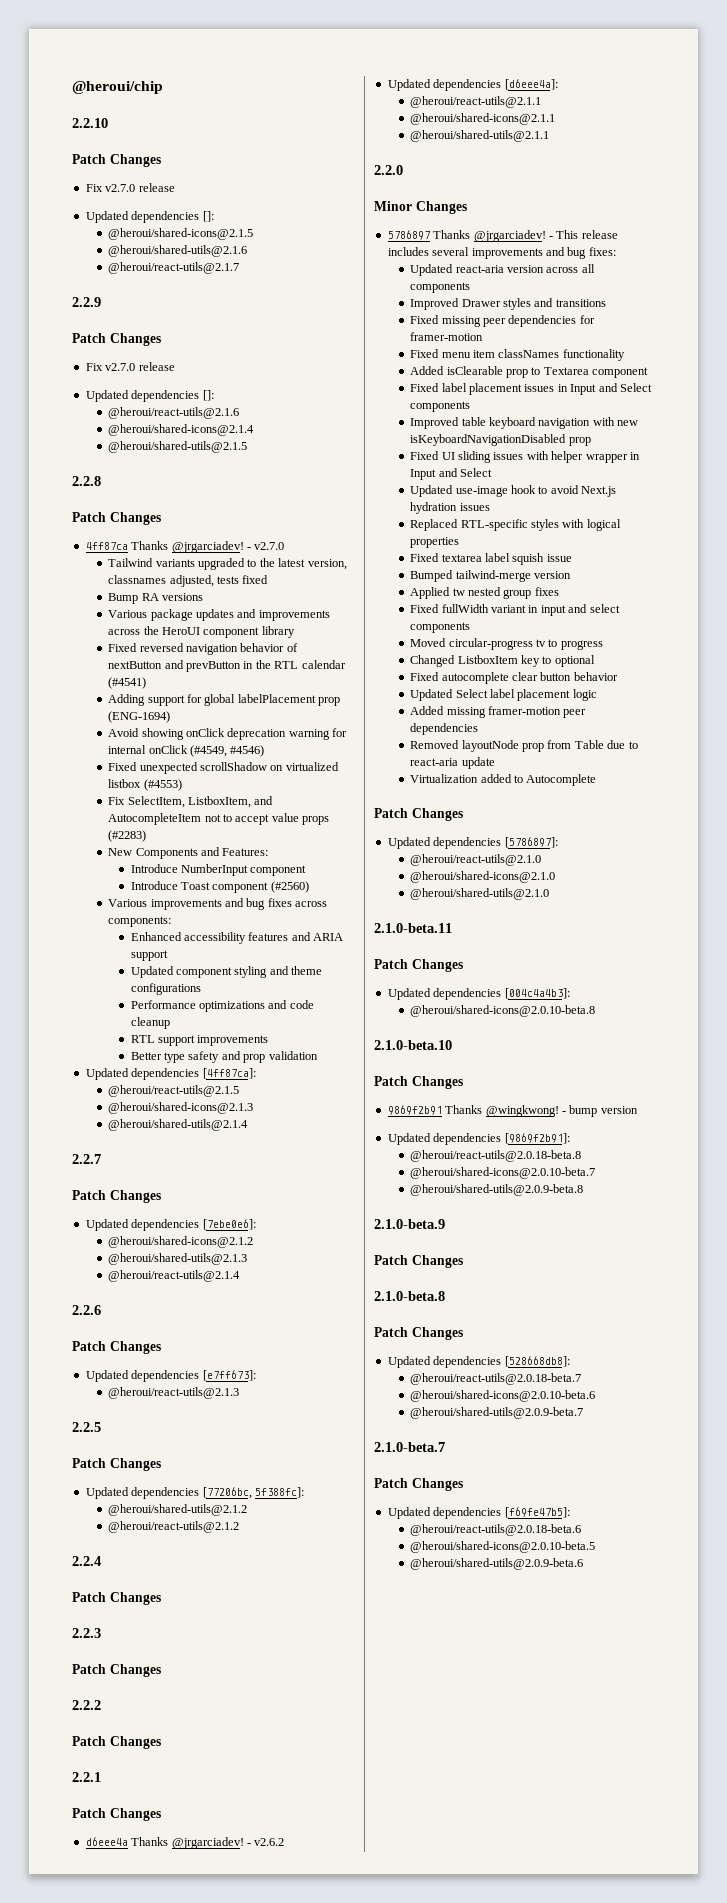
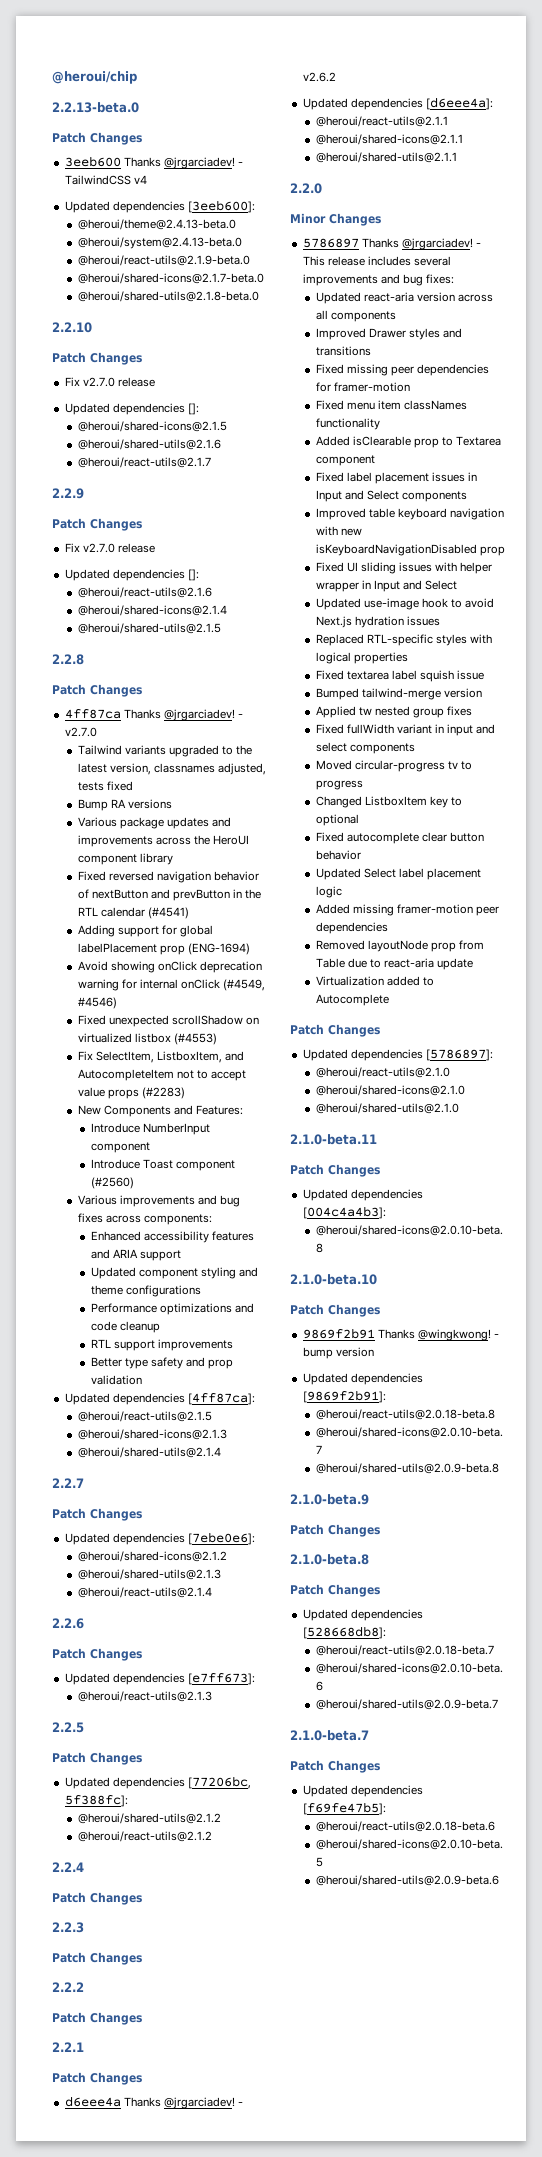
(163, 87) none -> [52,102,139,113] [52,132,142,145] [64,156,243,169] [64,175,147,185] [64,200,255,213] [77,219,236,230] [77,237,242,249] [77,255,250,266] [77,273,264,284] [77,291,259,302] // 2.2.13-beta.0 // Patch Changes // 3eeb600 Thanks @jrgarciadev! - TailwindCSS v4 // Updated dependencies [3eeb600]: // @heroui/theme@2.4.13-beta.0 // @heroui/system@2.4.13-beta.0 // @heroui/react-utils@2.1.9-beta.0 // @heroui/shared-icons@2.1.7-beta.0 // @heroui/shared-utils@2.1.8-beta.0

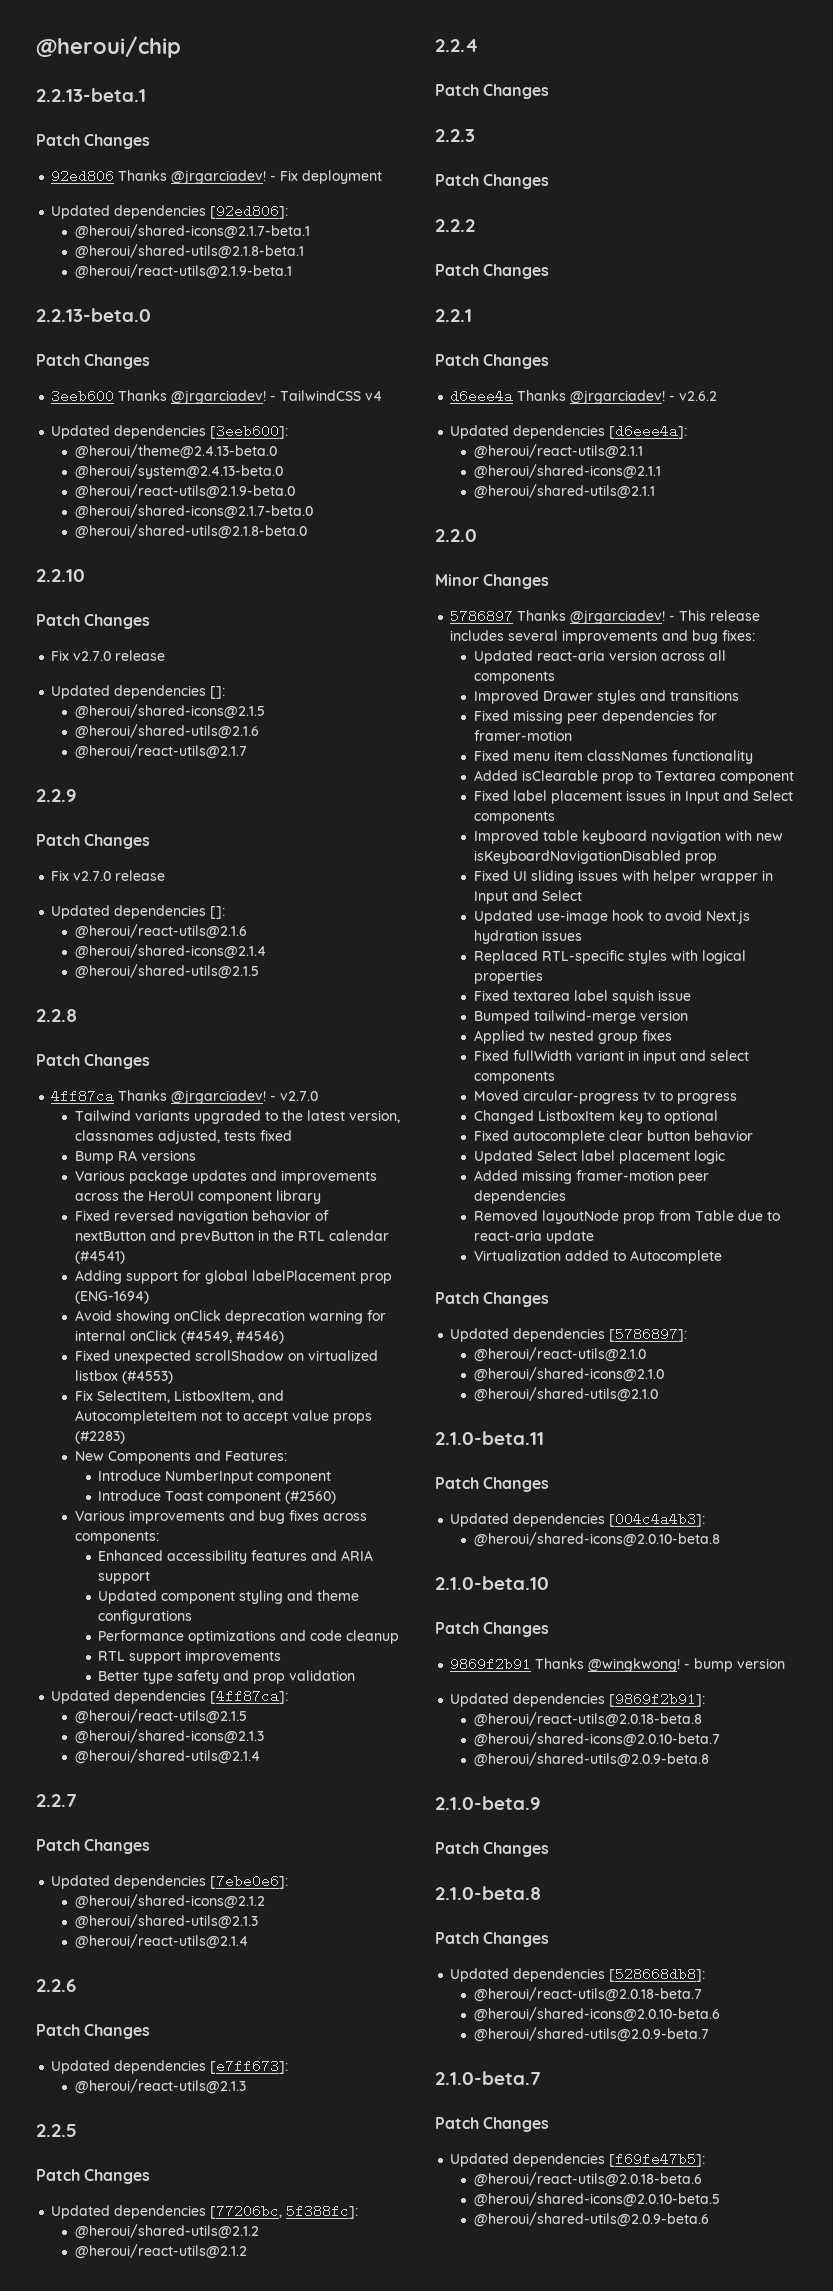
(137, 77) none -> [36,88,146,102] [36,134,151,149] [51,169,383,184] [51,204,289,219] [74,224,310,239] [74,244,304,259] [74,264,292,279] // 2.2.13-beta.1 // Patch Changes // 92ed806 Thanks @jrgarciadev! - Fix deployment // Updated dependencies [92ed806]: // @heroui/shared-icons@2.1.7-beta.1 // @heroui/shared-utils@2.1.8-beta.1 // @heroui/react-utils@2.1.9-beta.1

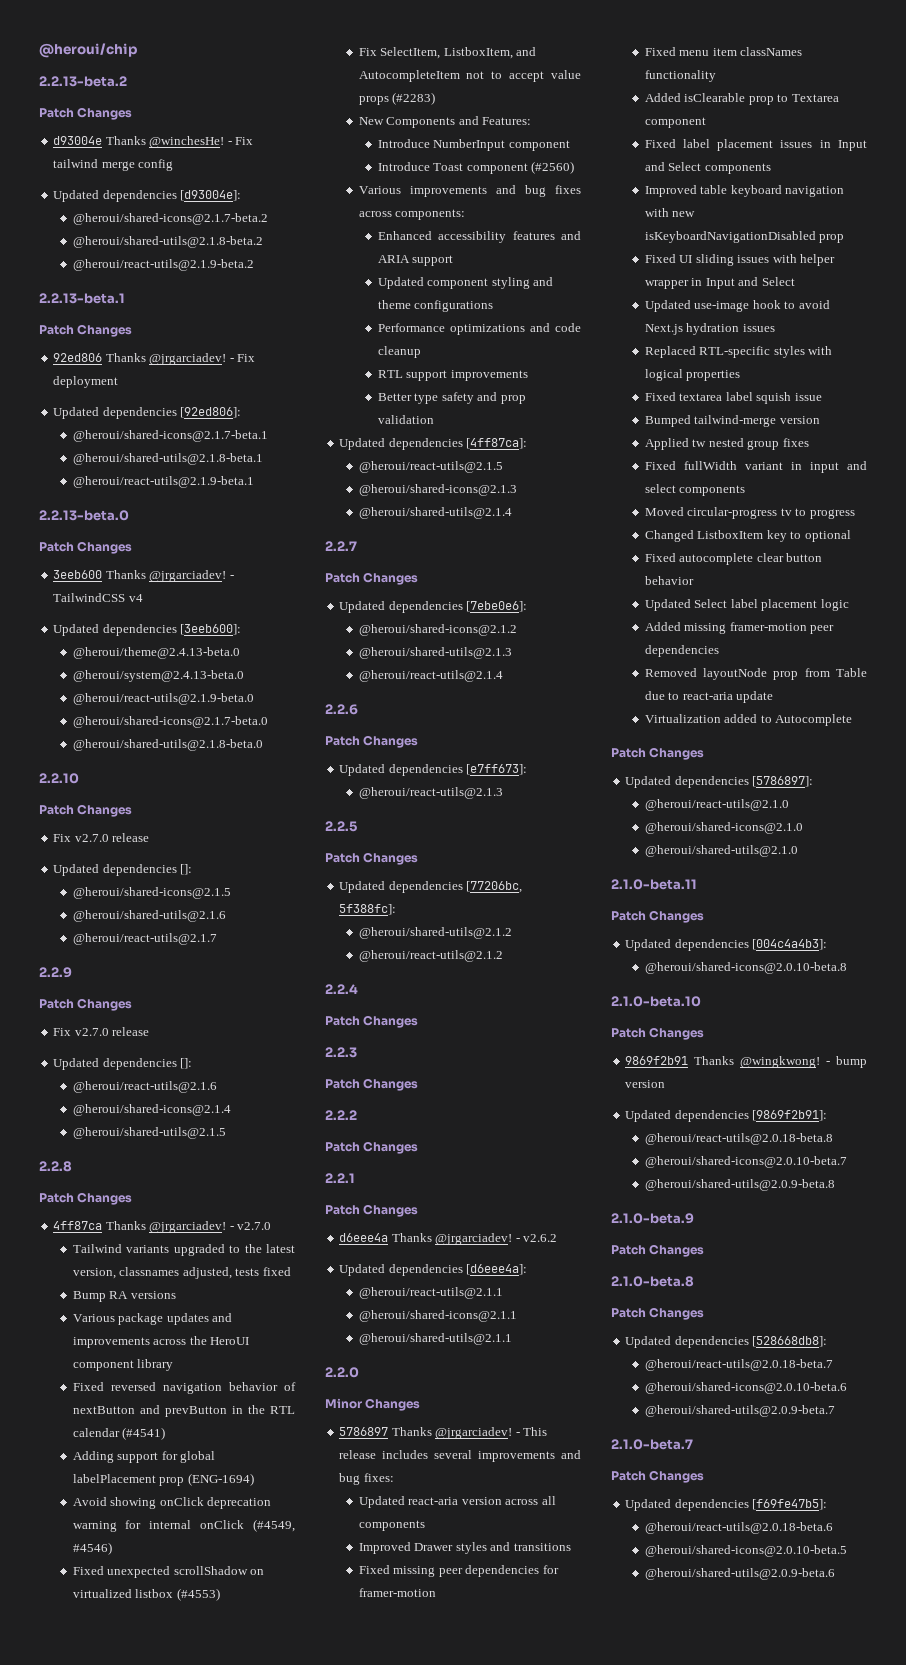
(181, 47) none -> [39,76,127,87] [39,107,133,120] [53,136,254,148] [53,159,174,171] [53,190,242,202] [72,213,268,225] [72,236,263,248] [72,259,254,271] // 2.2.13-beta.2 // Patch Changes // d93004e Thanks @winchesHe! - Fix tailwind merge config // Updated dependencies [d93004e]: // @heroui/shared-icons@2.1.7-beta.2 // @heroui/shared-utils@2.1.8-beta.2 // @heroui/react-utils@2.1.9-beta.2

